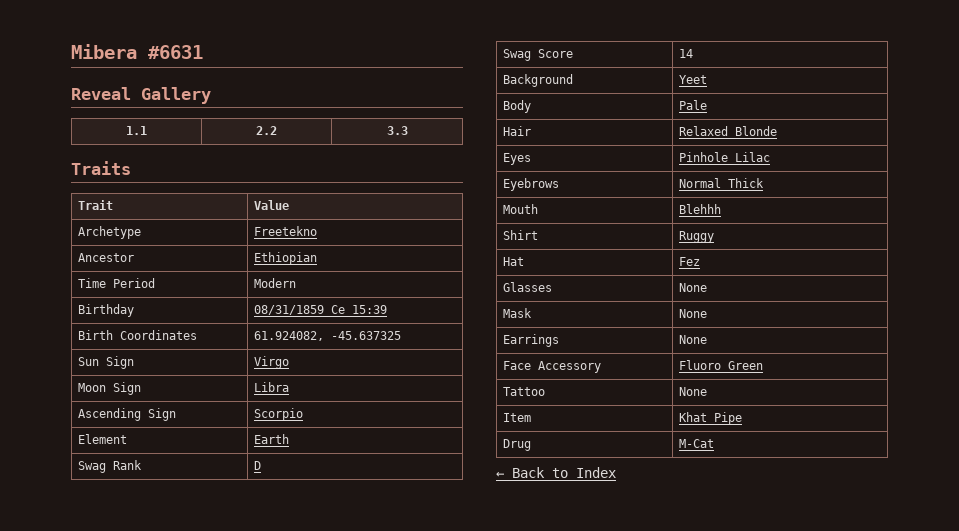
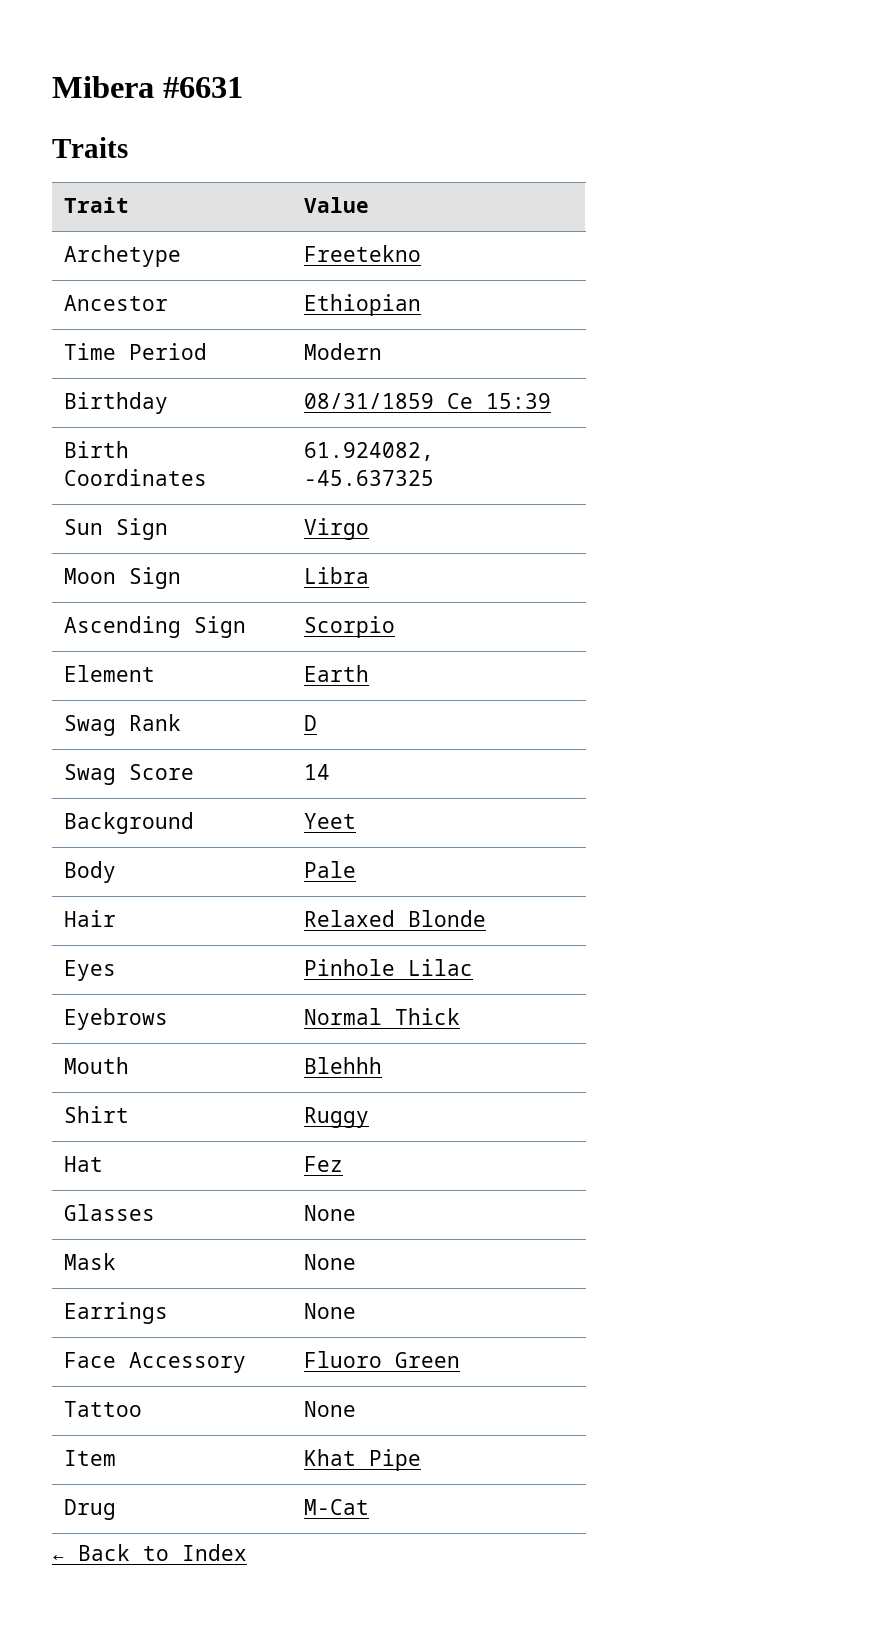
[71,87,211,104] [126,126,147,135] [255,126,277,135] [386,126,408,135] // Reveal Gallery // 1.1 | 2.2 | 3.3 -> (243, 87) none

